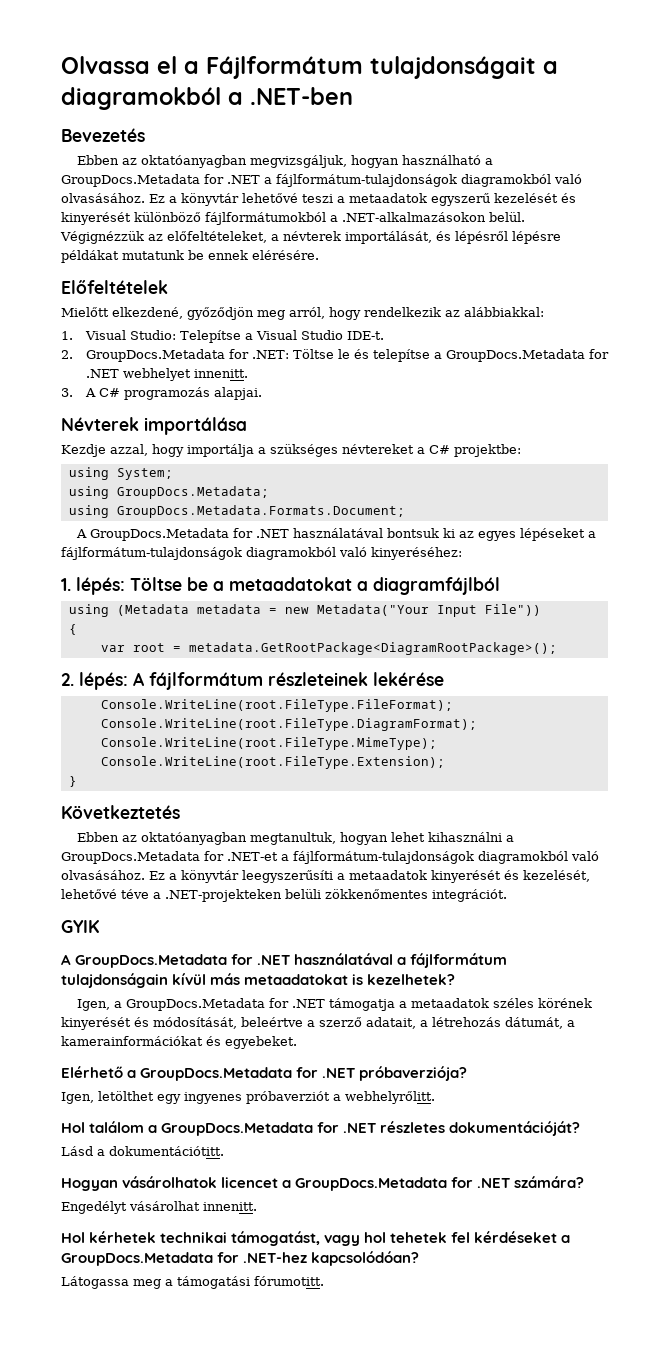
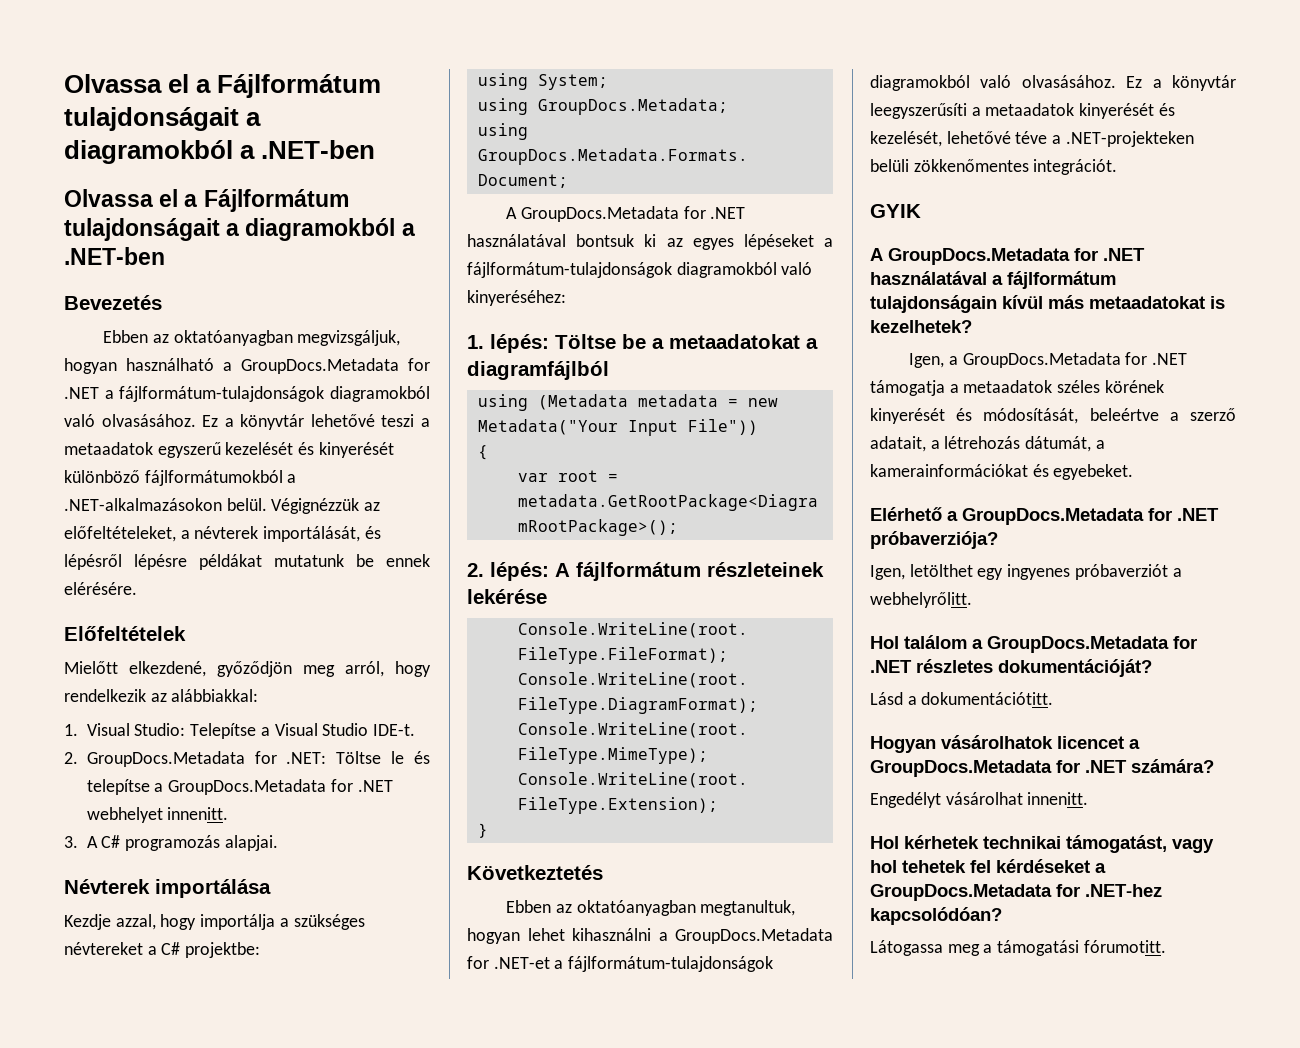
[61,56,558,79] [61,87,353,110] Olvassa el a Fájlformátum tulajdonságait a diagramokból a .NET-ben -> [64,74,382,98] [64,107,262,131] [64,140,376,164] [64,189,349,212] [64,218,415,241] [64,247,165,265] Olvassa el a Fájlformátum tulajdonságait a diagramokból a .NET-ben // Olvassa el a Fájlformátum tulajdonságait a diagramokból a .NET-ben

